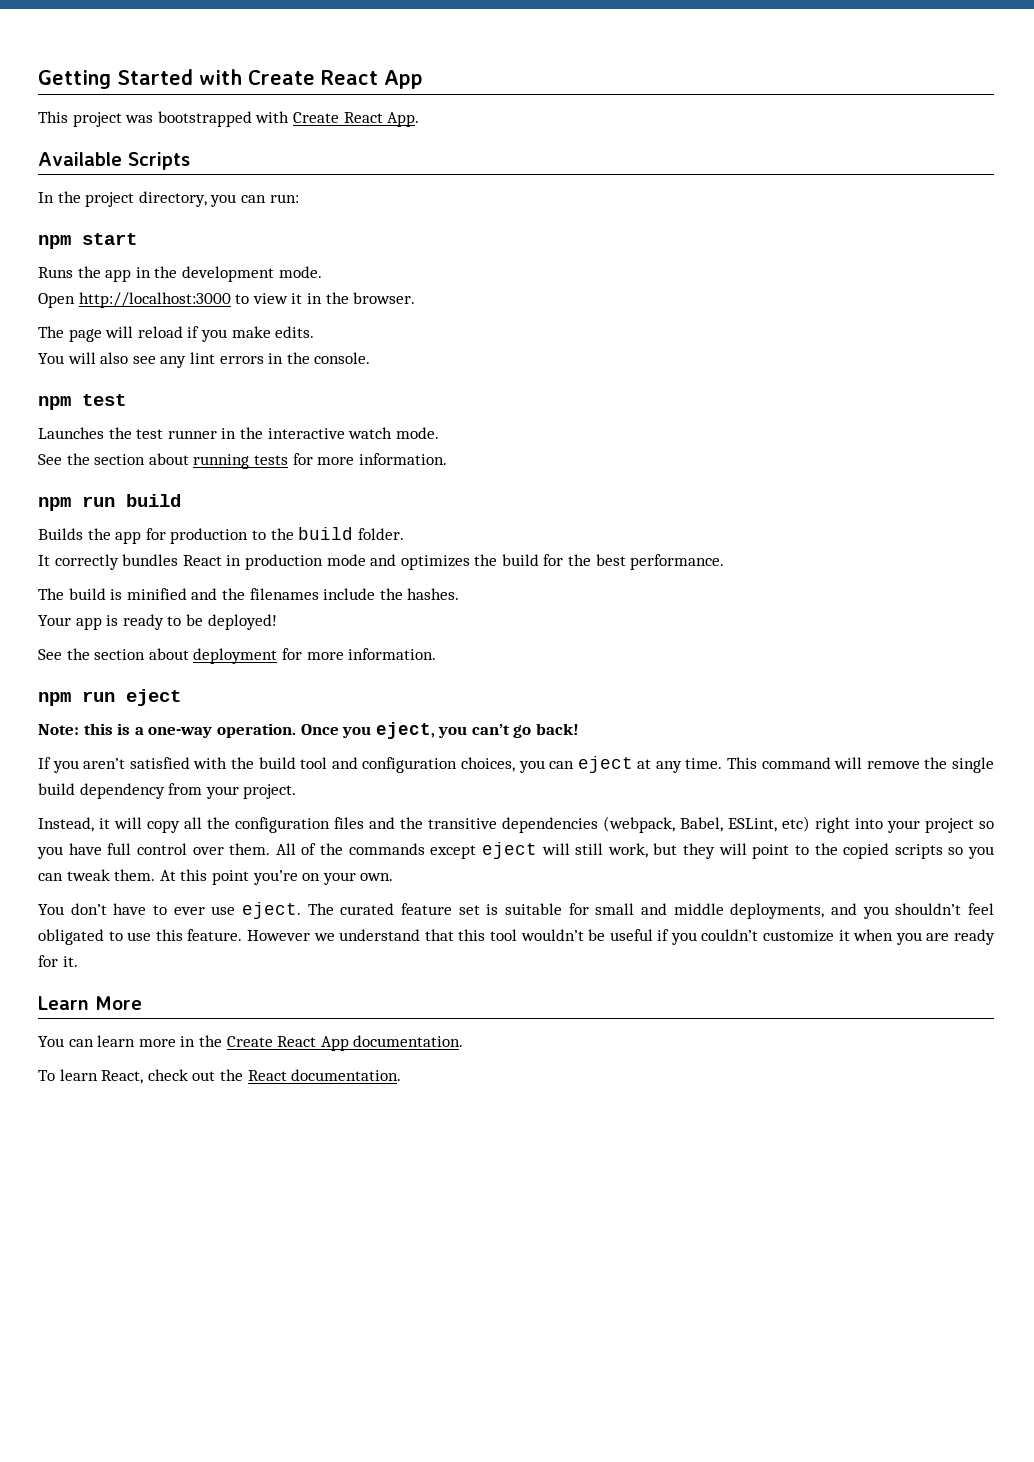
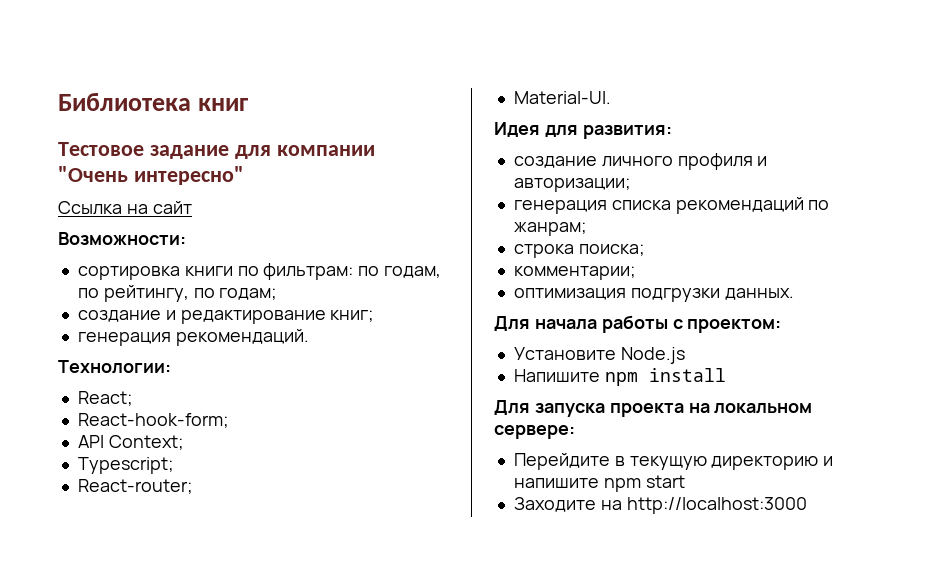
[38,69,423,89] [38,111,420,127] [38,152,190,170] [38,191,299,207] [38,233,137,249] [38,266,322,282] [38,292,416,308] [38,326,315,342] [38,352,371,368] [38,394,126,410] [38,427,439,439] [38,453,447,469] [38,494,181,511] [38,527,404,544] [38,554,725,570] [38,588,460,600] [38,614,277,630] [38,648,437,664] [38,689,181,706] [38,722,580,739] [38,756,995,773] [38,783,297,799] [38,816,994,833] [37,842,994,859] [38,869,394,885] [38,902,994,919] [38,929,996,945] [38,955,78,967] [38,996,142,1010] [38,1035,464,1051] [38,1069,402,1084] Getting Started with Create React App // This project was bootstrapped with Create React App. // Available Scripts // In the project directory, you can run: // npm start // Runs the app in the development mode. // Open http://localhost:3000 to view it in the browser. // The page will reload if you make edits. // You will also see any lint errors in the console. // npm test // Launches the test runner in the interactive watch mode. // See the section about running tests for more information. // npm run build // Builds the app for production to the build folder. // It correctly bundles React in production mode and optimizes the build for the best performance. // The build is minified and the filenames include the hashes. // Your app is ready to be deployed! // See the section about deployment for more information. // npm run eject // Note: this is a one-way operation. Once you eject, you can’t go back! // If you aren’t satisfied with the build tool and configuration choices, you can eject at any time. This command will remove the single build dependency from your project. // Instead, it will copy all the configuration files and the transitive dependencies (webpack, Babel, ESLint, etc) right into your project so you have full control over them. All of the commands except eject will still work, but they will point to the copied scripts so you can tweak them. At this point you’re on your own. // You don’t have to ever use eject. The curated feature set is suitable for small and middle deployments, and you shouldn’t feel obligated to use this feature. However we understand that this tool wouldn’t be useful if you couldn’t customize it when you are ready for it. // Learn More // You can learn more in the Create React App documentation. // To learn React, check out the React documentation. -> [58,92,248,111] [58,142,375,159] [58,166,244,185] [58,201,192,215] [58,232,186,245] [77,263,442,280] [77,285,278,302] [77,310,375,324] [77,329,309,346] [58,360,171,374] [77,391,133,406] [77,413,229,428] [77,435,184,450] [77,457,174,474] [77,479,193,494] [513,91,611,104] [494,122,672,139] [513,153,768,170] [513,178,631,192] [513,197,830,214] [513,222,587,236] [513,244,645,258] [513,266,636,280] [513,288,794,302] [494,315,782,333] [513,347,685,364] [513,368,726,386] [494,400,813,417] [494,425,575,439] [513,453,834,470] [513,475,685,492] [513,497,807,514] Библиотека книг // Тестовое задание для компании "Очень интересно" // Ссылка на сайт // Возможности: // сортировка книги по фильтрам: по годам, по рейтингу, по годам; // создание и редактирование книг; // генерация рекомендаций. // Технологии: // React; // React-hook-form; // API Context; // Typescript; // React-router; // Material-UI. // Идея для развития: // создание личного профиля и авторизации; // генерация списка рекомендаций по жанрам; // строка поиска; // комментарии; // оптимизация подгрузки данных. // Для начала работы с проектом: // Установите Node.js // Напишите npm install // Для запуска проекта на локальном сервере: // Перейдите в текущую директорию и напишите npm start // Заходите на http://localhost:3000

